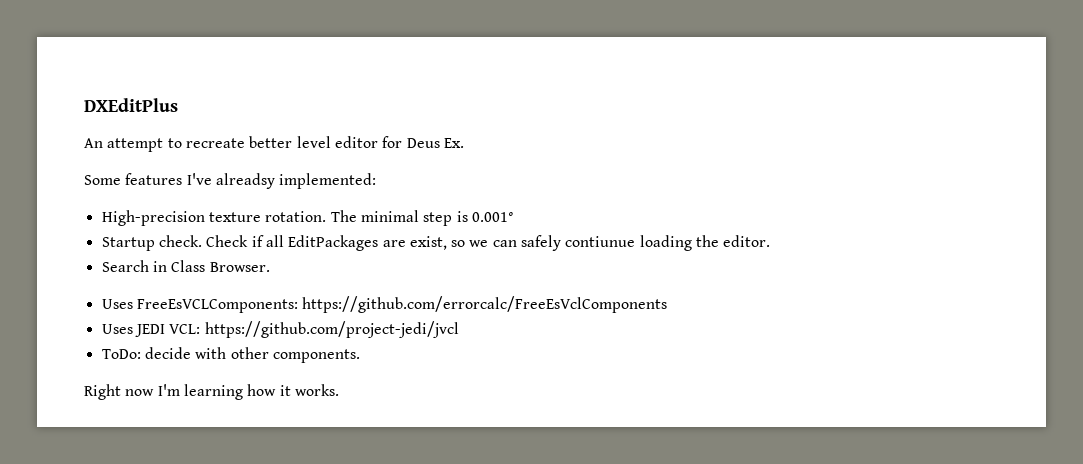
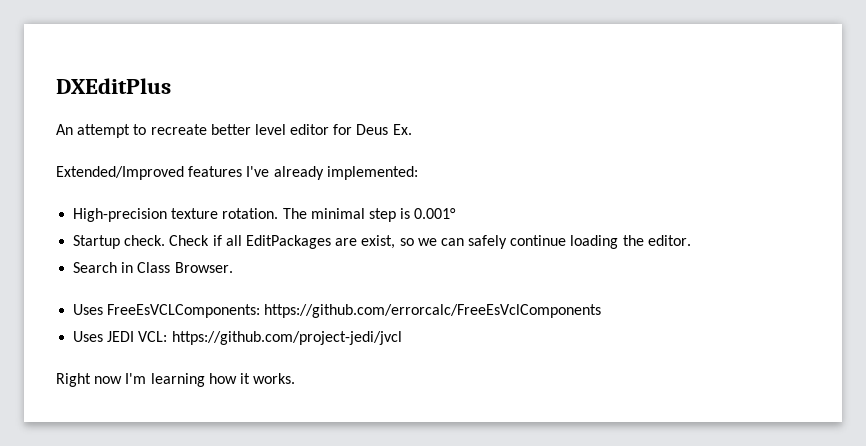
[84,175,121,185] Some -> [56,166,184,180] Extended/Improved
[215,173,275,189] alreadsy -> [273,166,324,180] already
[565,236,636,247] contiunue -> [510,235,567,246] continue
[101,347,360,363] // ToDo: decide with other components. -> (402, 338) none

